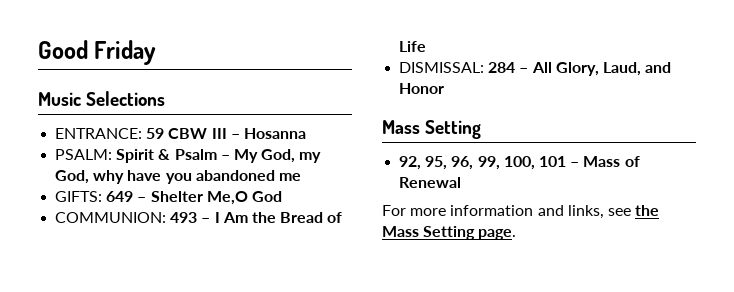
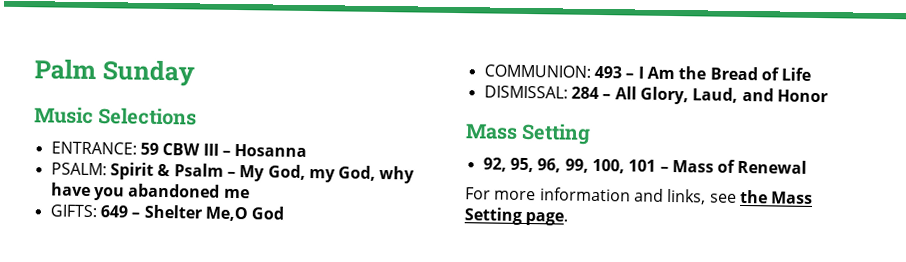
[38,40,157,65] Good Friday -> [34,58,195,87] Palm Sunday

